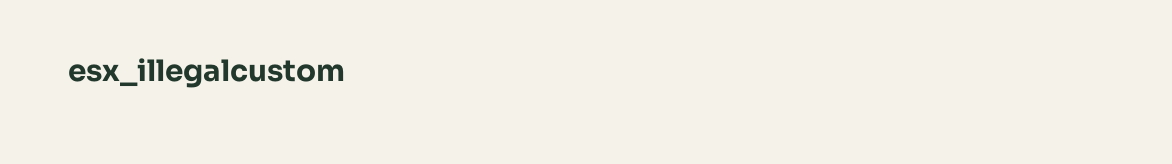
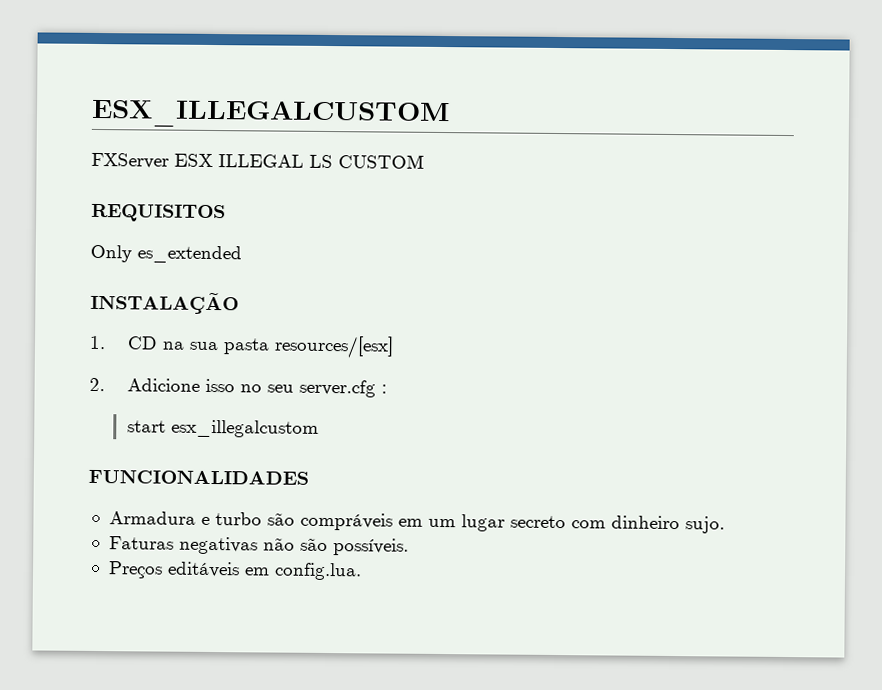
[68,58,345,88] esx_illegalcustom -> [91,98,450,130] [91,152,424,169] [91,203,226,223] [90,244,242,264] [90,291,239,315] [89,335,394,359] [89,377,387,398] [126,419,319,438] [88,469,309,485] [108,511,725,534] [108,536,409,556] [107,561,362,581] ESX_ILLEGALCUSTOM // FXServer ESX ILLEGAL LS CUSTOM // REQUISITOS // Only es_extended // INSTALAÇÃO // 1. CD na sua pasta resources/[esx] // 2. Adicione isso no seu server.cfg : // start esx_illegalcustom // FUNCIONALIDADES // Armadura e turbo são compráveis em um lugar secreto com dinheiro sujo. // Faturas negativas não são possíveis. // Preços editáveis em config.lua.

